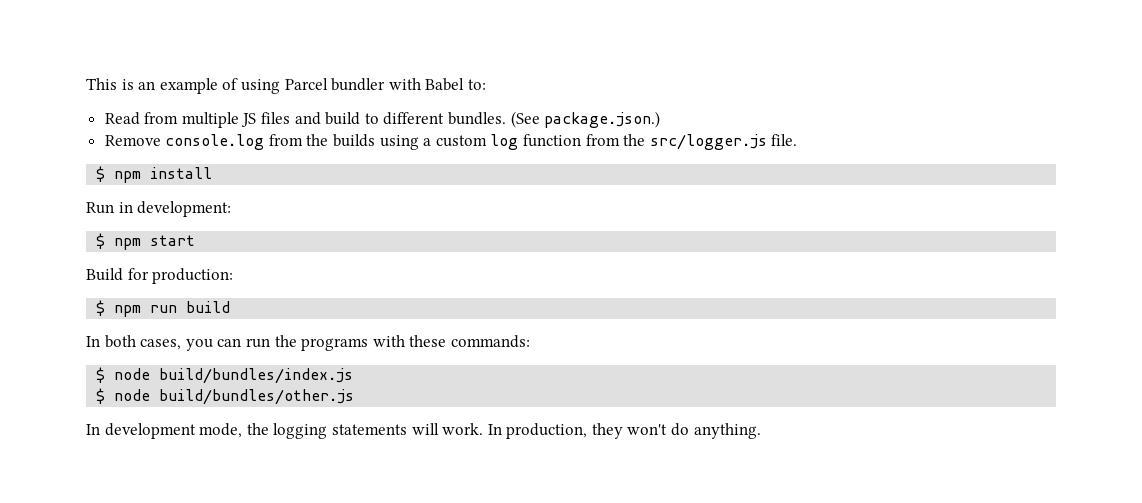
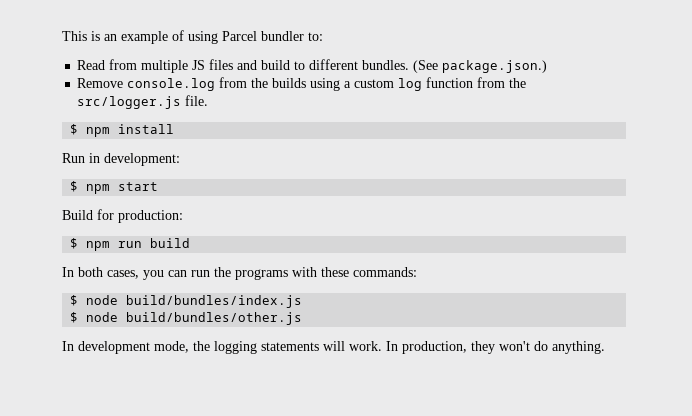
[388,78,465,91] with Babel -> (304, 36) none

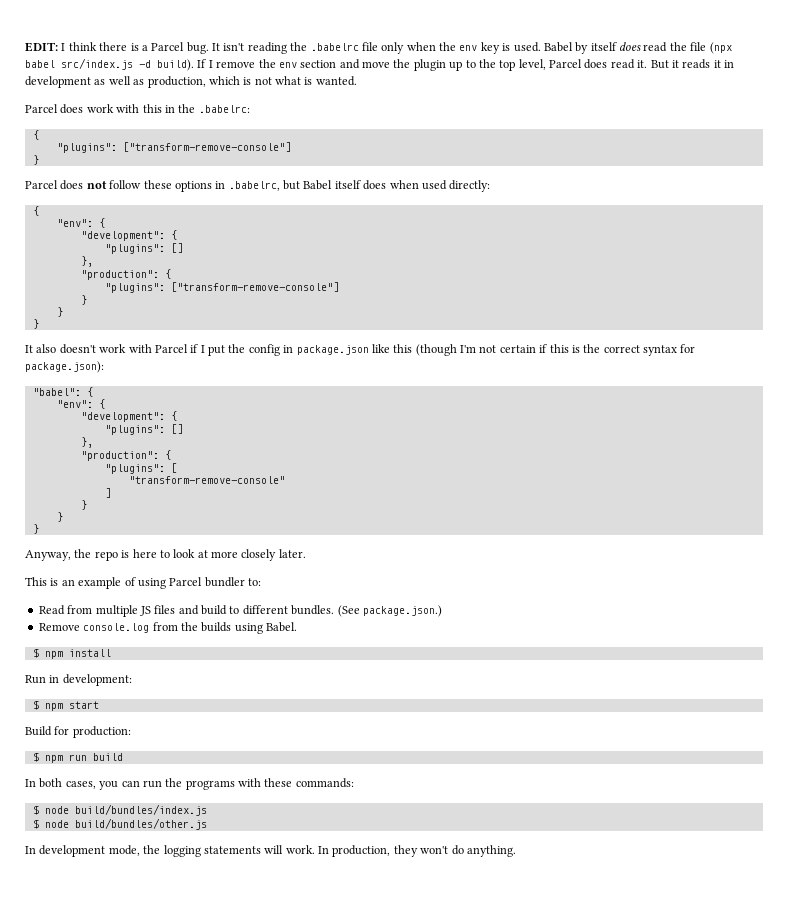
(62, 36) none -> [25,42,732,54] [25,58,734,71] [25,76,357,88] [25,104,250,114] [32,130,39,140] [56,142,291,153] [32,155,39,165] [25,180,491,192] [32,206,39,216] [56,218,105,228] [80,230,177,241] [104,243,183,254] [80,256,93,267] [80,269,171,280] [104,282,339,293] [80,295,87,305] [56,307,63,317] [32,319,39,329] [25,344,696,356] [25,361,104,373] [32,387,93,397] [56,399,105,409] [80,411,177,422] [104,424,183,435] [80,437,93,448] [80,450,171,461] [104,463,177,474] [128,476,285,484] [104,488,111,498] [80,500,87,510] [56,512,63,522] [32,524,39,534] [25,549,306,561] EDIT: I think there is a Parcel bug. It isn't reading the .babelrc file only when the env key is used. Babel by itself does read the file (npx babel src/index.js -d build). If I remove the env section and move the plugin up to the top level, Parcel does read it. But it reads it in development as well as production, which is not what is wanted. // Parcel does work with this in the .babelrc: // { // "plugins": ["transform-remove-console"] // } // Parcel does not follow these options in .babelrc, but Babel itself does when used directly: // { // "env": { // "development": { // "plugins": [] // }, // "production": { // "plugins": ["transform-remove-console"] // } // } // } // It also doesn't work with Parcel if I put the config in package.json like this (though I'm not certain if this is the correct syntax for package.json): // "babel": { // "env": { // "development": { // "plugins": [] // }, // "production": { // "plugins": [ // "transform-remove-console" // ] // } // } // } // Anyway, the repo is here to look at more closely later. //
[344,77,527,91] [77,95,209,109] a custom log function from the src/logger.js file. -> [266,622,297,632] Babel.

